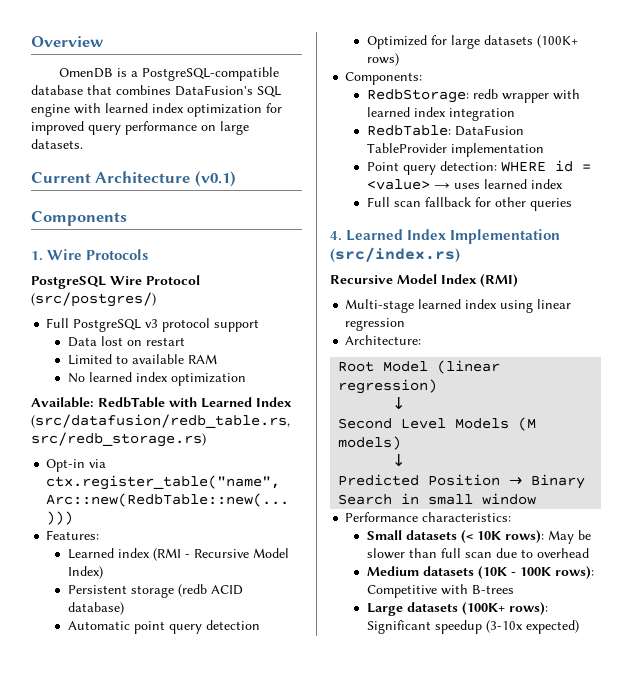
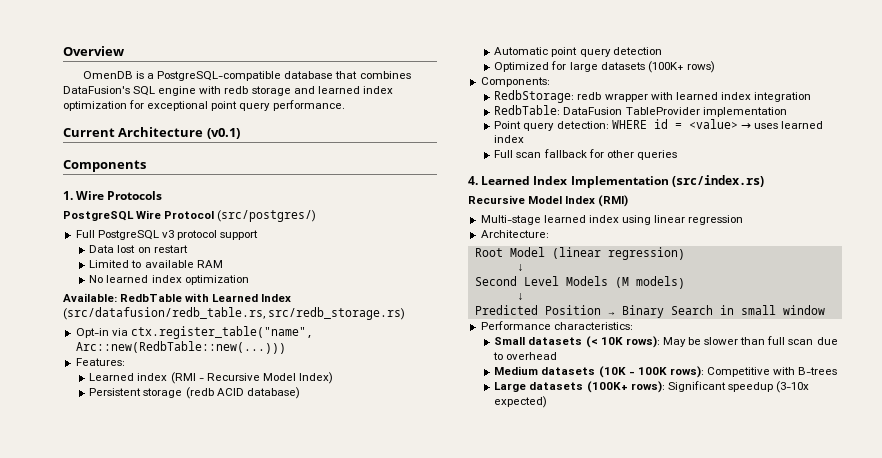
(101, 108) none -> [224,86,315,96] redb storage and
[31,121,249,135] [31,139,83,149] improved query performance on large datasets. -> [147,100,345,111] exceptional point query performance.

